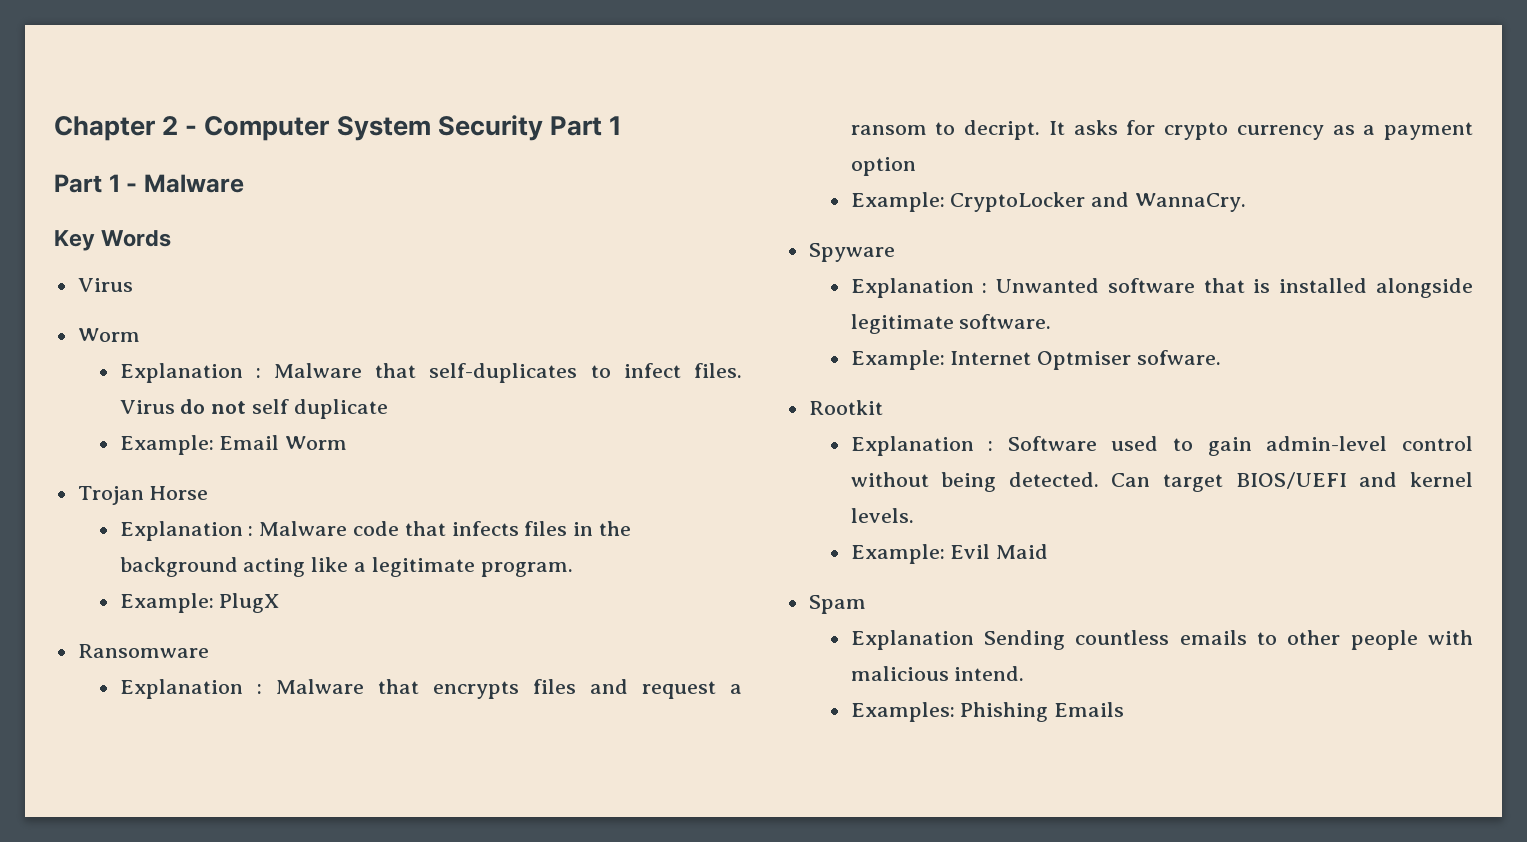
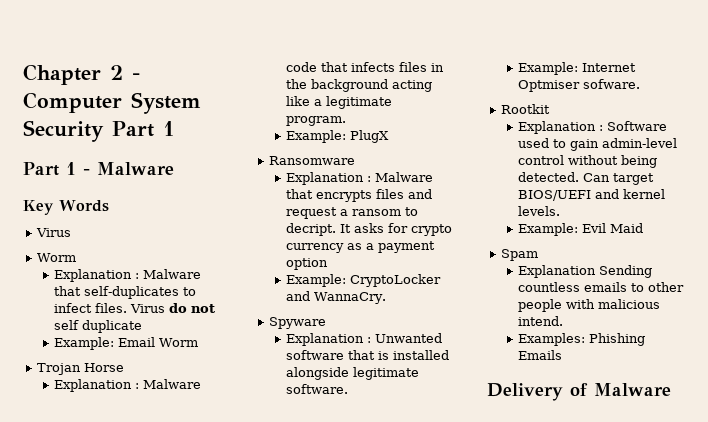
(1125, 709) none -> [487,383,671,401] // Delivery of Malware

